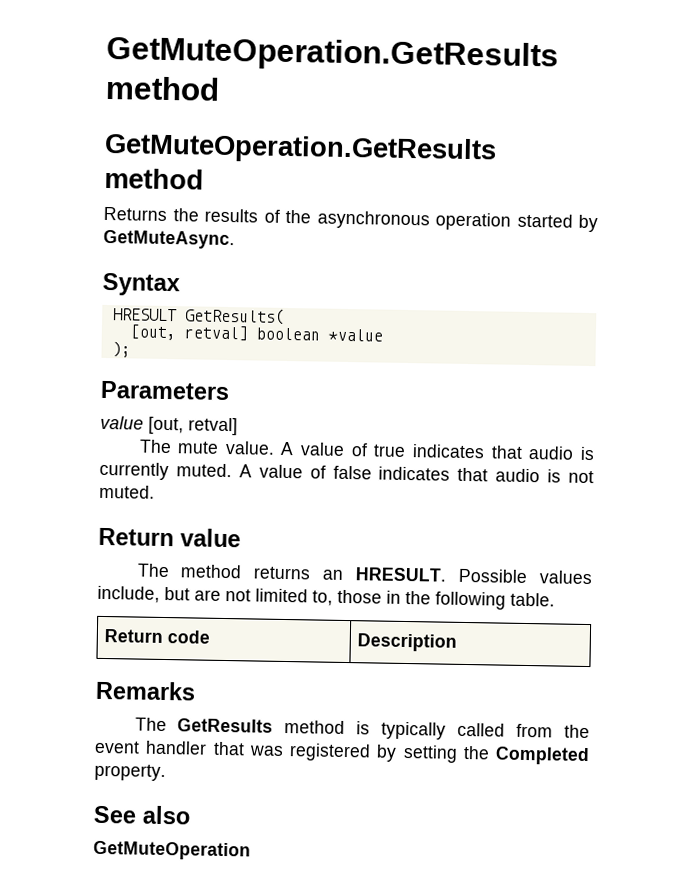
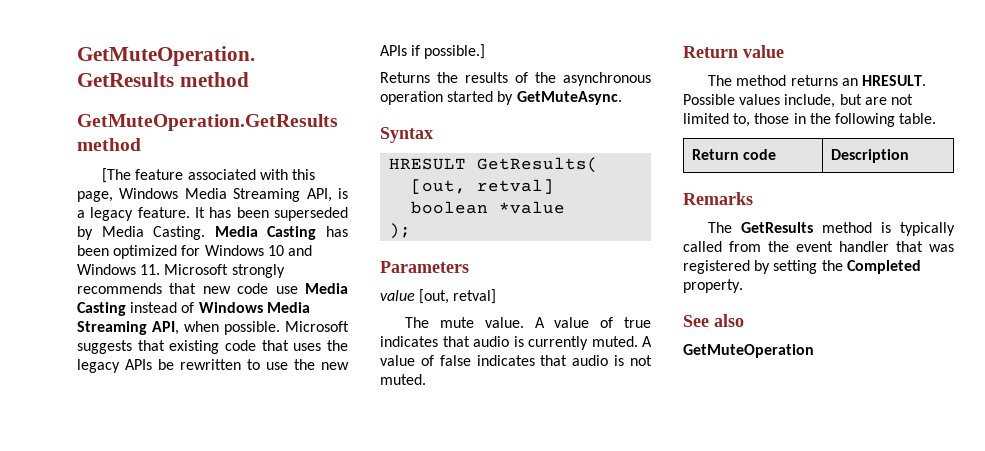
(204, 178) none -> [102,168,316,183] [77,188,348,202] [77,207,348,221] [77,226,348,240] [77,245,312,259] [77,264,285,278] [77,283,348,294] [77,302,310,316] [77,321,349,335] [77,340,348,354] [77,359,349,373] [380,44,486,59] // [The feature associated with this page, Windows Media Streaming API, is a legacy feature. It has been superseded by Media Casting. Media Casting has been optimized for Windows 10 and Windows 11. Microsoft strongly recommends that new code use Media Casting instead of Windows Media Streaming API, when possible. Microsoft suggests that existing code that uses the legacy APIs be rewritten to use the new APIs if possible.]

